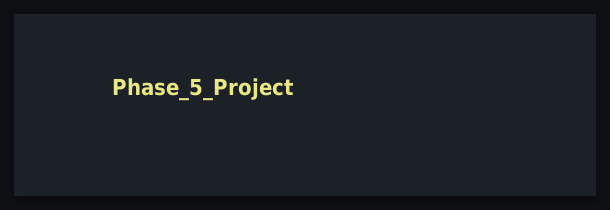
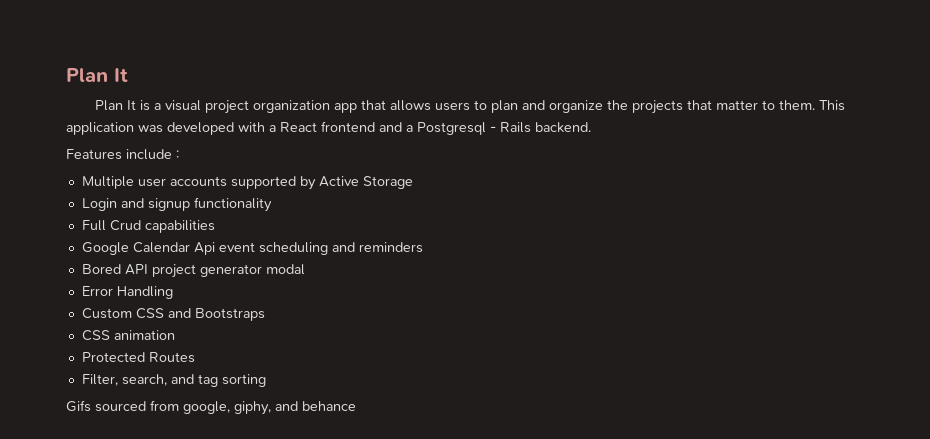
[112,78,294,101] Phase_5_Project -> [66,68,128,82] [95,100,846,114] [66,121,591,135] [66,149,179,160] [81,176,413,190] [81,197,272,212] [81,220,215,233] [81,242,423,255] [81,264,305,278] [81,286,173,299] [81,308,265,321] [81,330,175,341] [81,352,195,363] [81,374,266,387] [66,400,356,415] Plan It // Plan It is a visual project organization app that allows users to plan and organize the projects that matter to them. This application was developed with a React frontend and a Postgresql - Rails backend. // Features include : // Multiple user accounts supported by Active Storage // Login and signup functionality // Full Crud capabilities // Google Calendar Api event scheduling and reminders // Bored API project generator modal // Error Handling // Custom CSS and Bootstraps // CSS animation // Protected Routes // Filter, search, and tag sorting // Gifs sourced from google, giphy, and behance

